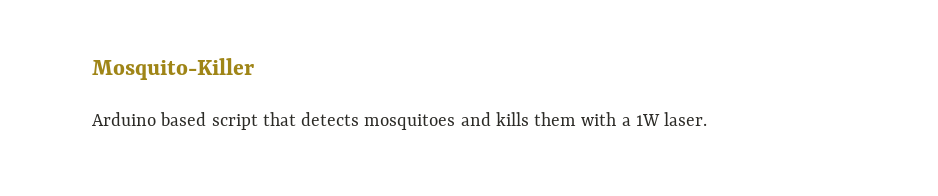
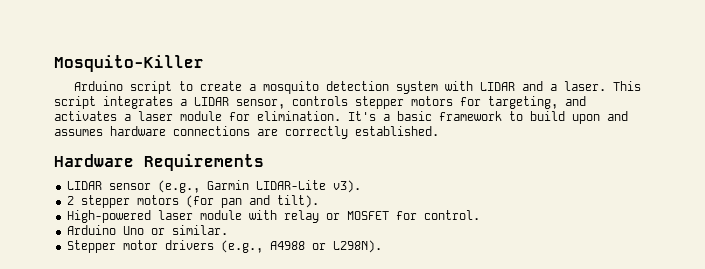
[160,112,708,130] based script that detects mosquitoes and kills them with a 1W laser. -> [130,81,642,94] [54,96,586,109] [54,111,628,124] [54,126,439,139] [54,154,264,171] [66,180,361,193] [66,195,319,208] [66,210,480,223] [66,225,228,235] [66,240,382,253] script to create a mosquito detection system with LIDAR and a laser. This script integrates a LIDAR sensor, controls stepper motors for targeting, and activates a laser module for elimination. It's a basic framework to build upon and assumes hardware connections are correctly established. // Hardware Requirements // LIDAR sensor (e.g., Garmin LIDAR-Lite v3). // 2 stepper motors (for pan and tilt). // High-powered laser module with relay or MOSFET for control. // Arduino Uno or similar. // Stepper motor drivers (e.g., A4988 or L298N).

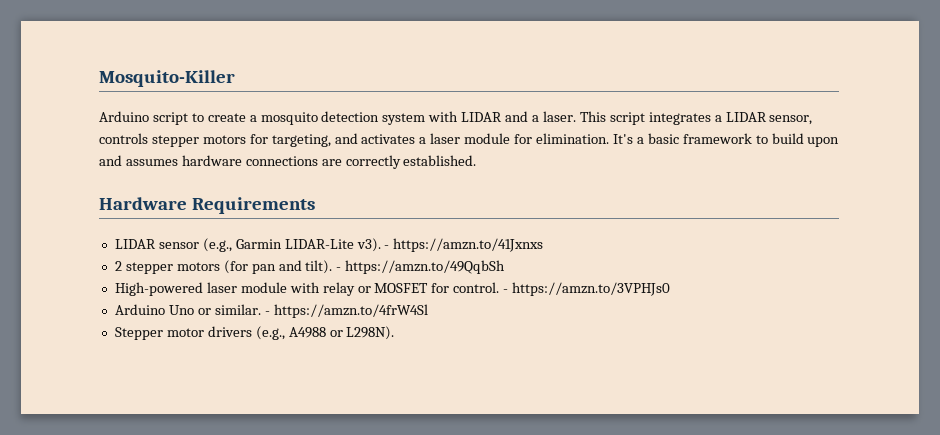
(361, 186) none -> [384,238,544,252] - https://amzn.to/41Jxnxs
(319, 201) none -> [336,260,506,274] - https://amzn.to/49QqbSh
(480, 215) none -> [503,282,671,296] - https://amzn.to/3VPHJs0
(228, 230) none -> [264,304,428,318] - https://amzn.to/4frW4Sl

